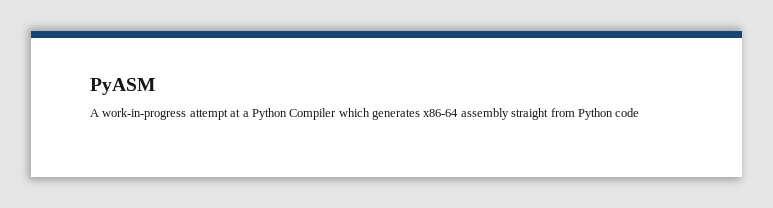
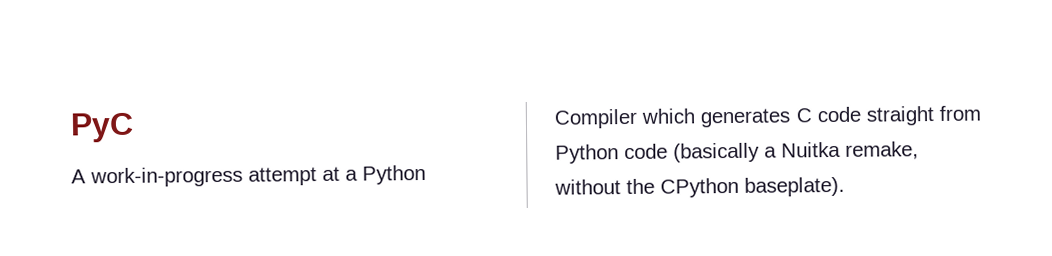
[90,78,155,95] PyASM -> [70,112,134,143] PyC
[423,108,509,120] x86-64 assembly -> [795,106,861,123] C code
(640, 112) none -> [673,141,919,163] [554,176,845,198] (basically a Nuitka remake, without the CPython baseplate).

